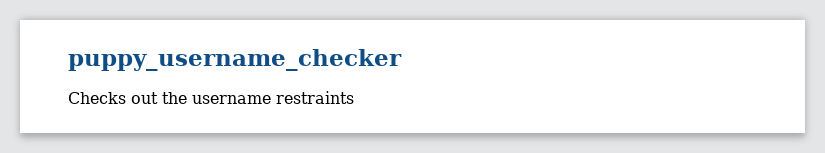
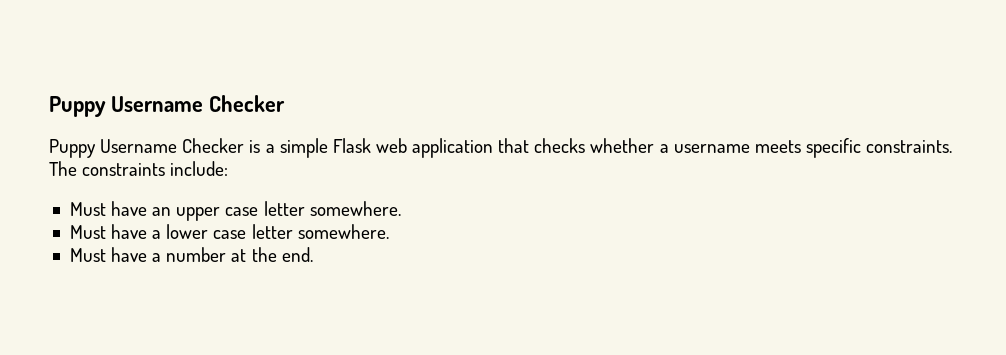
[68,49,402,71] [68,91,354,104] puppy_username_checker // Checks out the username restraints -> [49,95,285,117] [49,138,953,158] [49,161,229,176] [69,201,401,221] [69,224,389,239] [69,247,313,262] Puppy Username Checker // Puppy Username Checker is a simple Flask web application that checks whether a username meets specific constraints. The constraints include: // Must have an upper case letter somewhere. // Must have a lower case letter somewhere. // Must have a number at the end.

